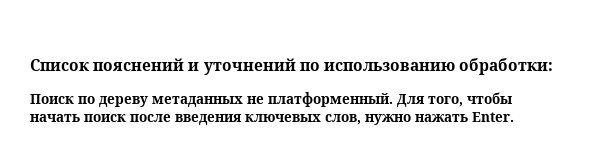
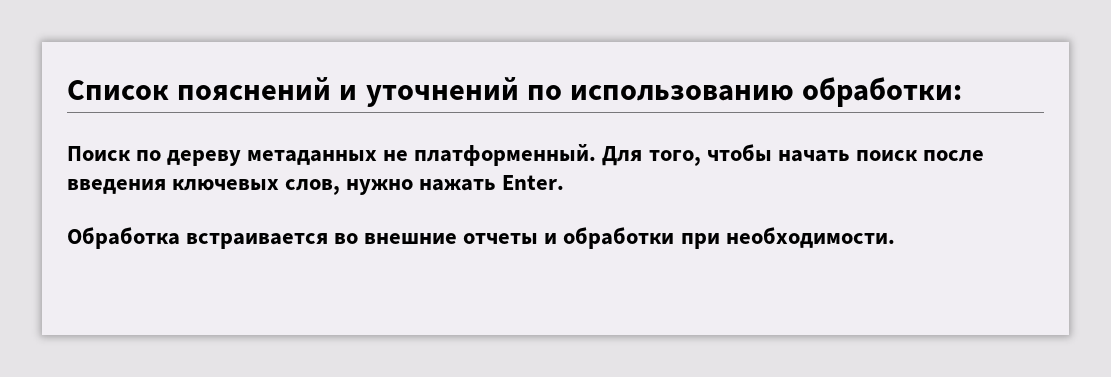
(514, 117) none -> [67,227,895,249] // Обработка встраивается во внешние отчеты и обработки при необходимости.

